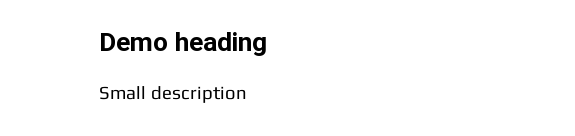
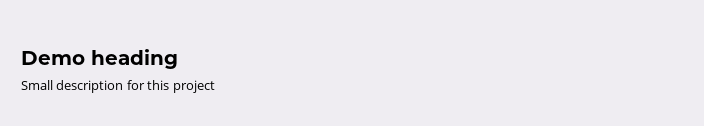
(247, 94) none -> [126,80,215,93] for this project

